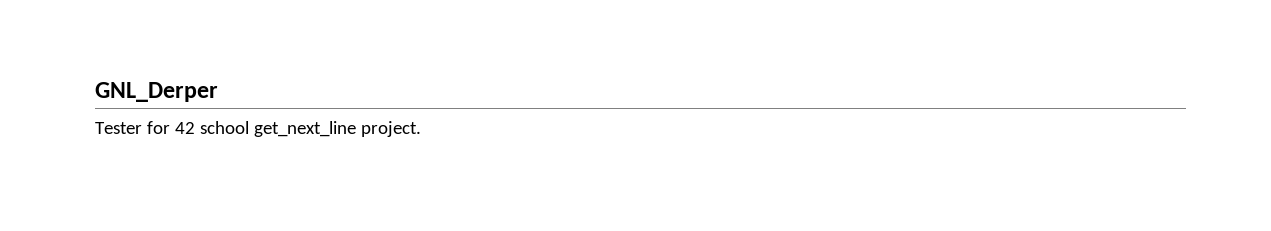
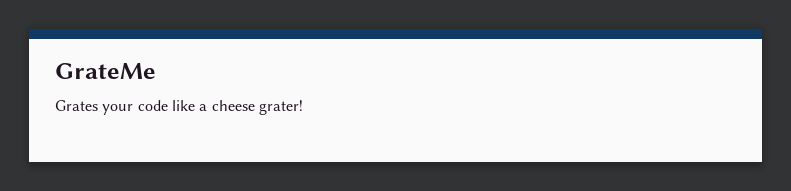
[95,82,218,102] [95,121,421,137] GNL_Derper // Tester for 42 school get_next_line project. -> [55,63,156,79] [55,100,303,115] GrateMe // Grates your code like a cheese grater!

